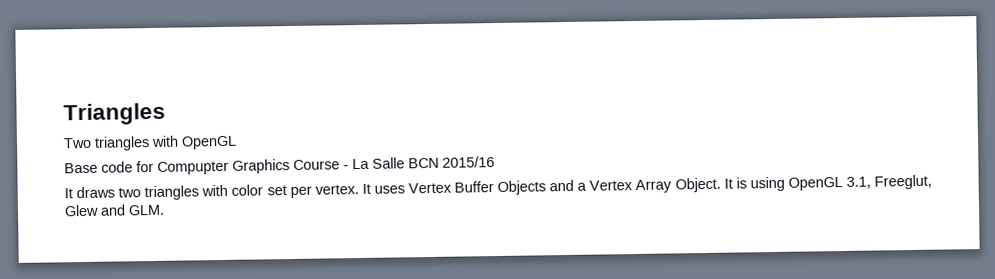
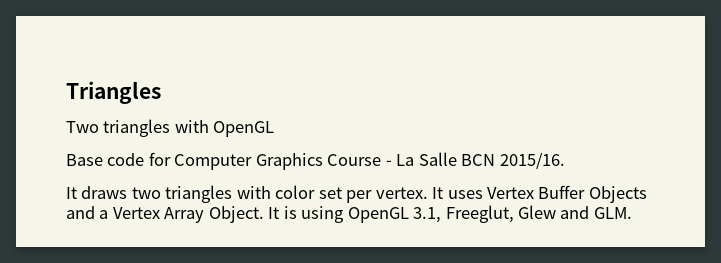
[157,160,229,175] Compupter -> [174,154,253,170] Computer
[442,156,495,168] 2015/16 -> [499,152,565,169] 2015/16.

